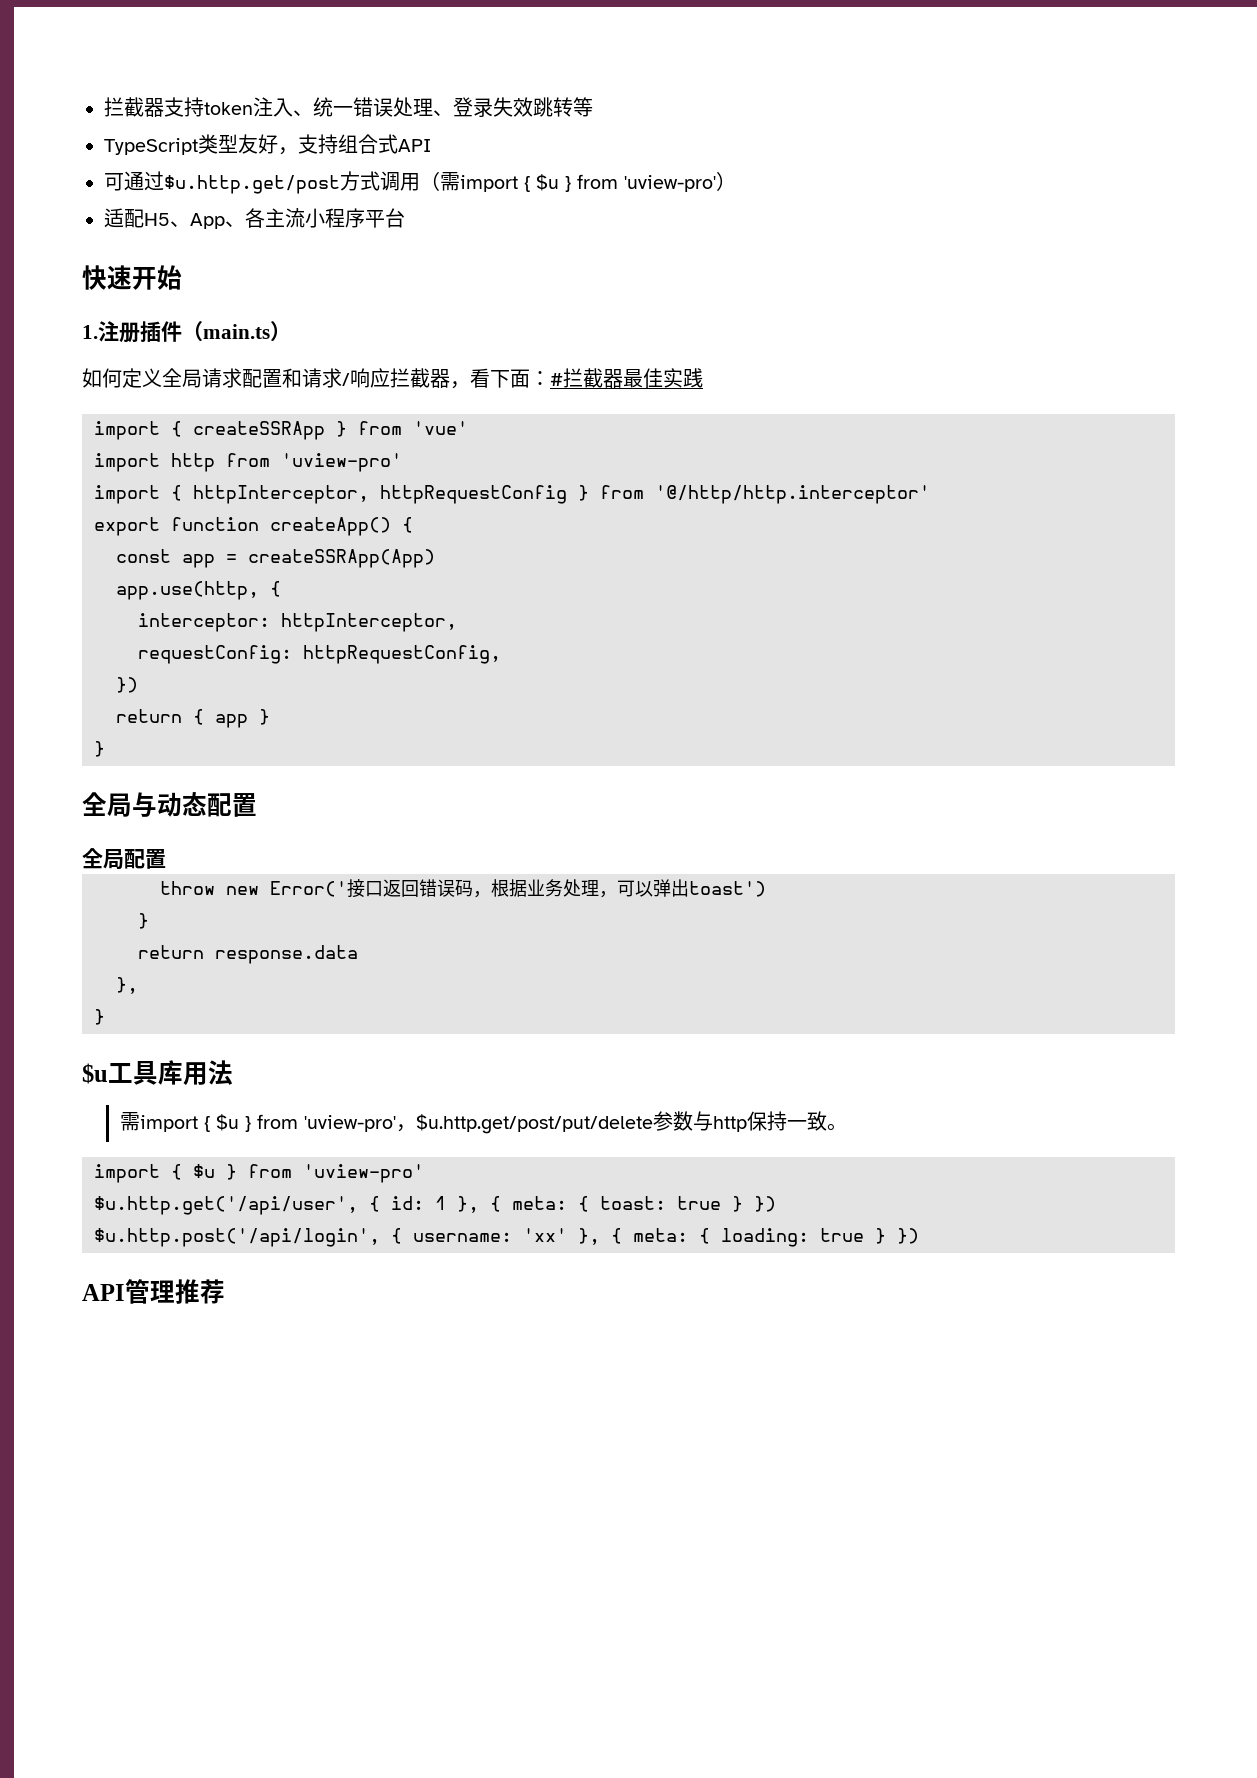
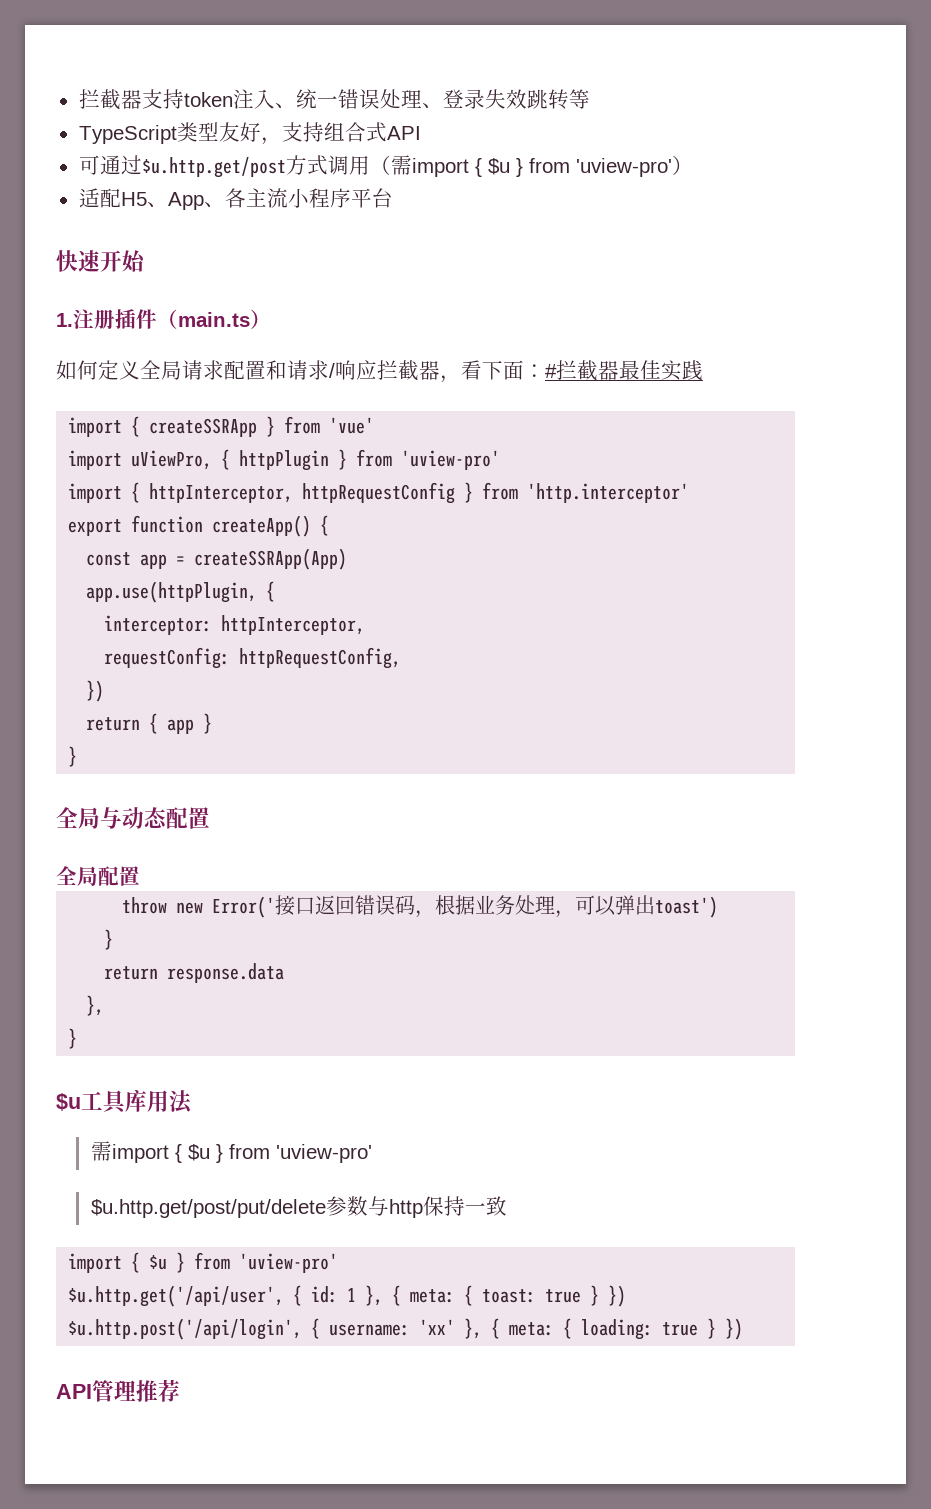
[171,453,215,472] http -> [131,449,348,471] uViewPro, { httpPlugin }
[655,485,930,504] '@/http/http.interceptor' -> [527,483,690,503] 'http.interceptor'
[116,581,259,600] app.use(http, -> [86,581,258,603] app.use(httpPlugin,
[396,1124,417,1132] ， -> (372, 1153) //
[827,1123,848,1131] 。 -> (507, 1206) none

